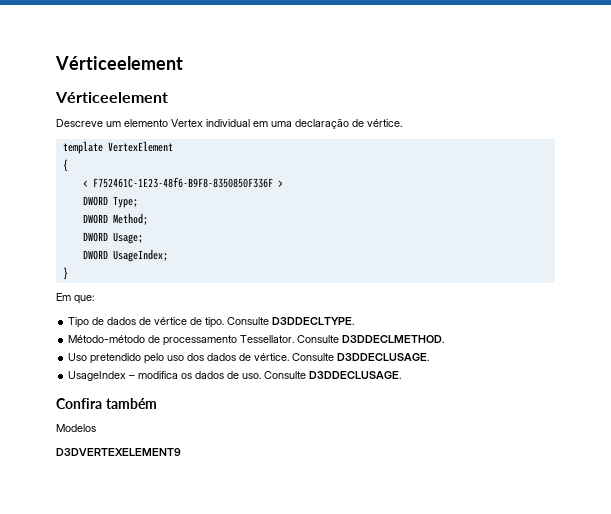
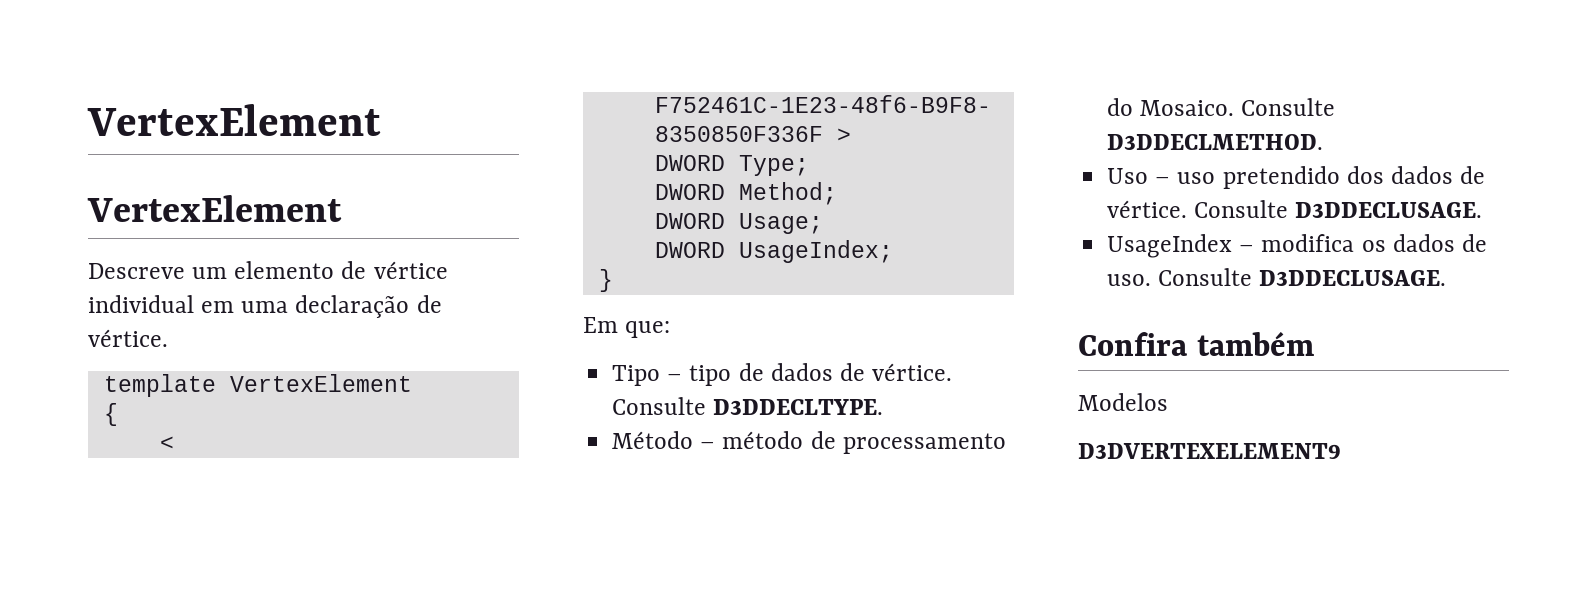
[55,56,183,70] [55,92,168,103] Vérticeelement // Vérticeelement -> [87,104,381,136] [87,195,342,222] VertexElement // VertexElement
[171,119,203,127] Vertex -> [341,261,448,279] de vértice
(90, 322) none -> [667,365,732,386] – tipo
[154,317,225,328] vértice de tipo. -> [872,363,953,381] vértice.
[68,335,295,346] Método-método de processamento Tessellator. -> [612,431,1006,454] [1107,98,1235,116] Método – método de processamento do Mosaico.
[90,353,185,364] pretendido pelo uso -> [1155,166,1340,189] – uso pretendido

